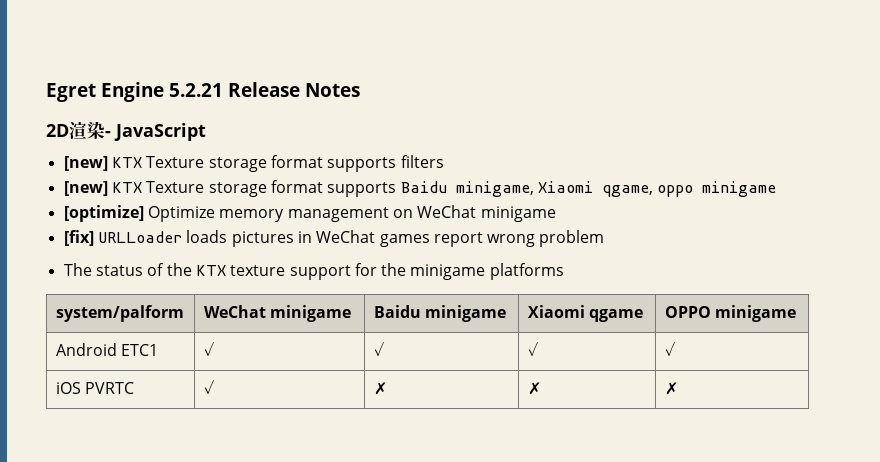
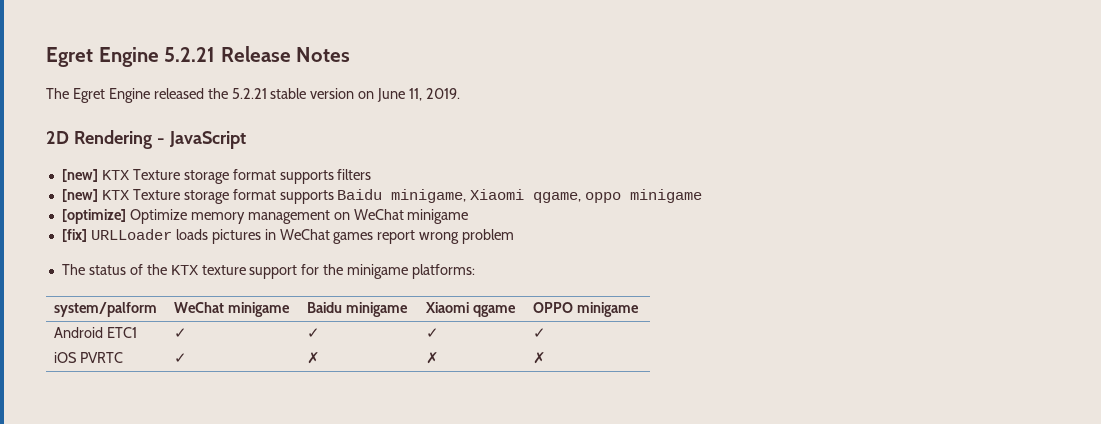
(360, 90) none -> [46,88,461,103] // The Egret Engine released the 5.2.21 stable version on June 11, 2019.
[69,121,105,139] 渲染 -> [73,130,152,149] Rendering
[489,263,564,280] platforms -> [412,264,476,279] platforms:

